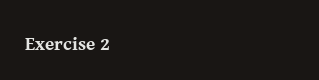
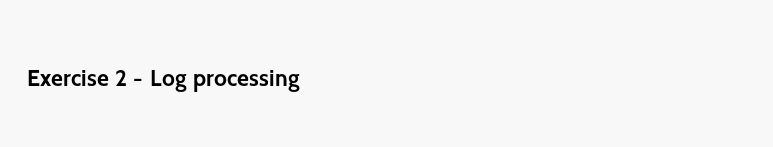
(111, 44) none -> [133,70,300,92] - Log processing

